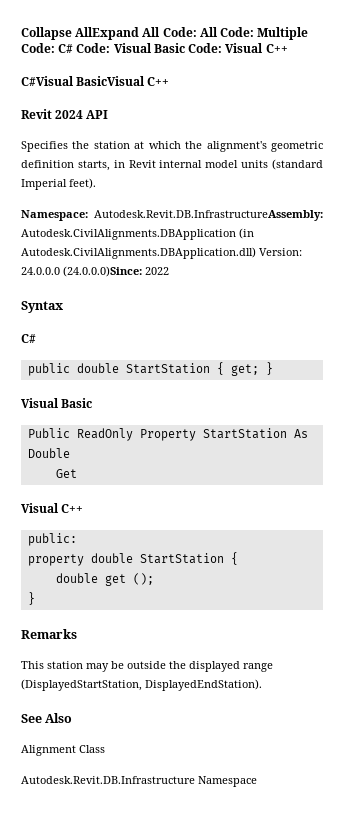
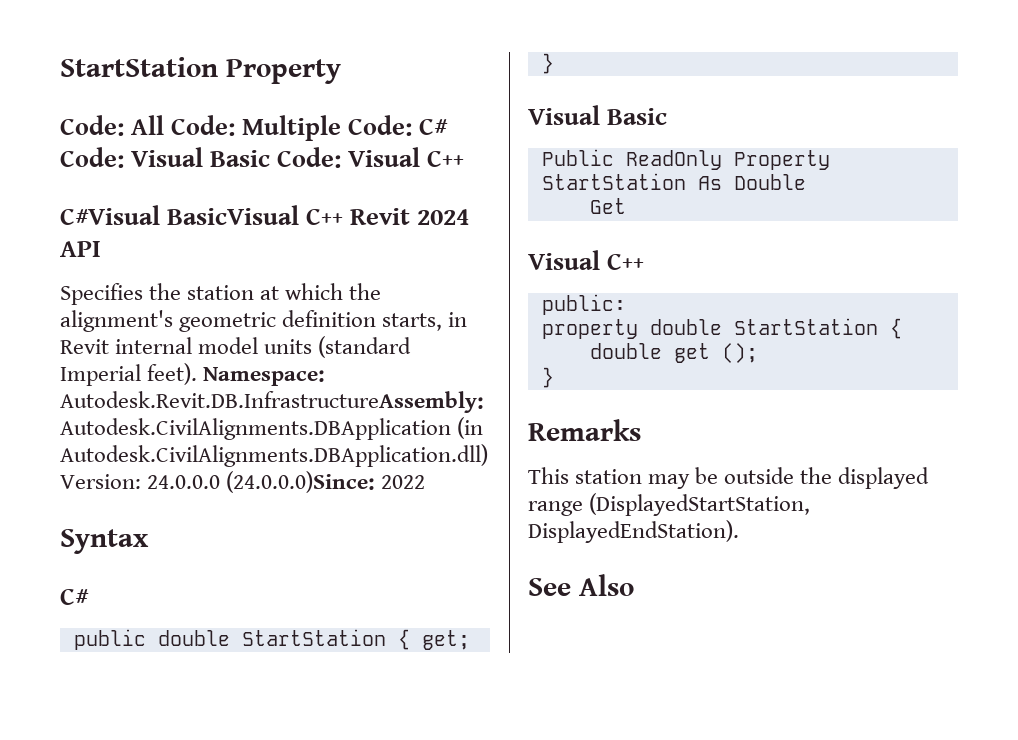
[21,27,161,40] Collapse AllExpand All -> [60,57,341,84] StartStation Property //
(170, 81) // -> (344, 216) none
(96, 183) // -> (198, 374) none
[21,745,105,756] [21,776,257,787] // Alignment Class // Autodesk.Revit.DB.Infrastructure Namespace -> (634, 585) none

